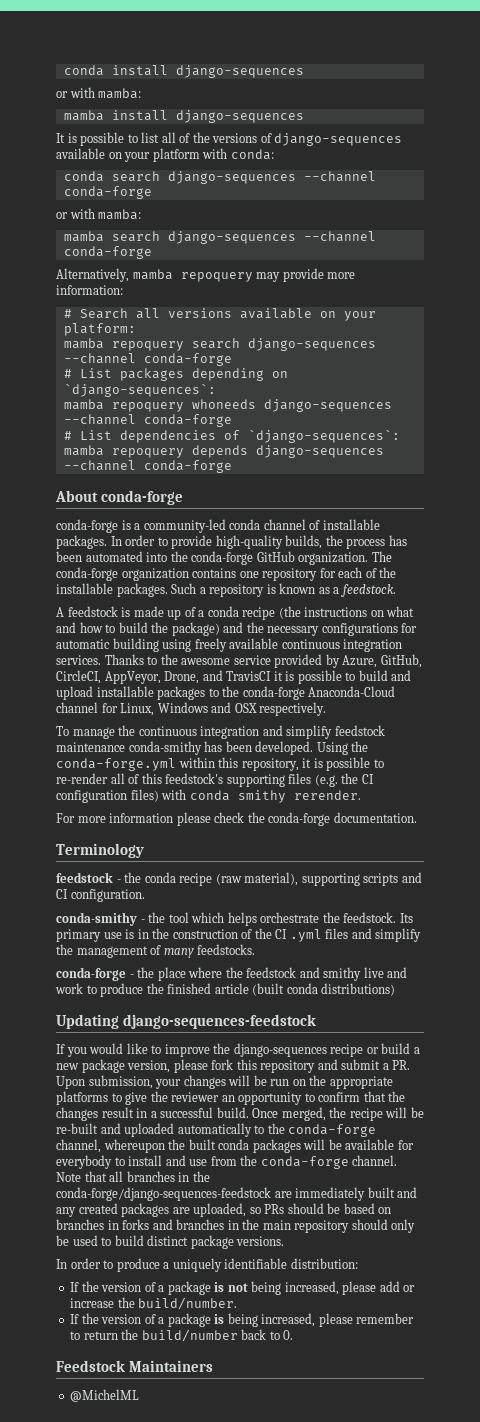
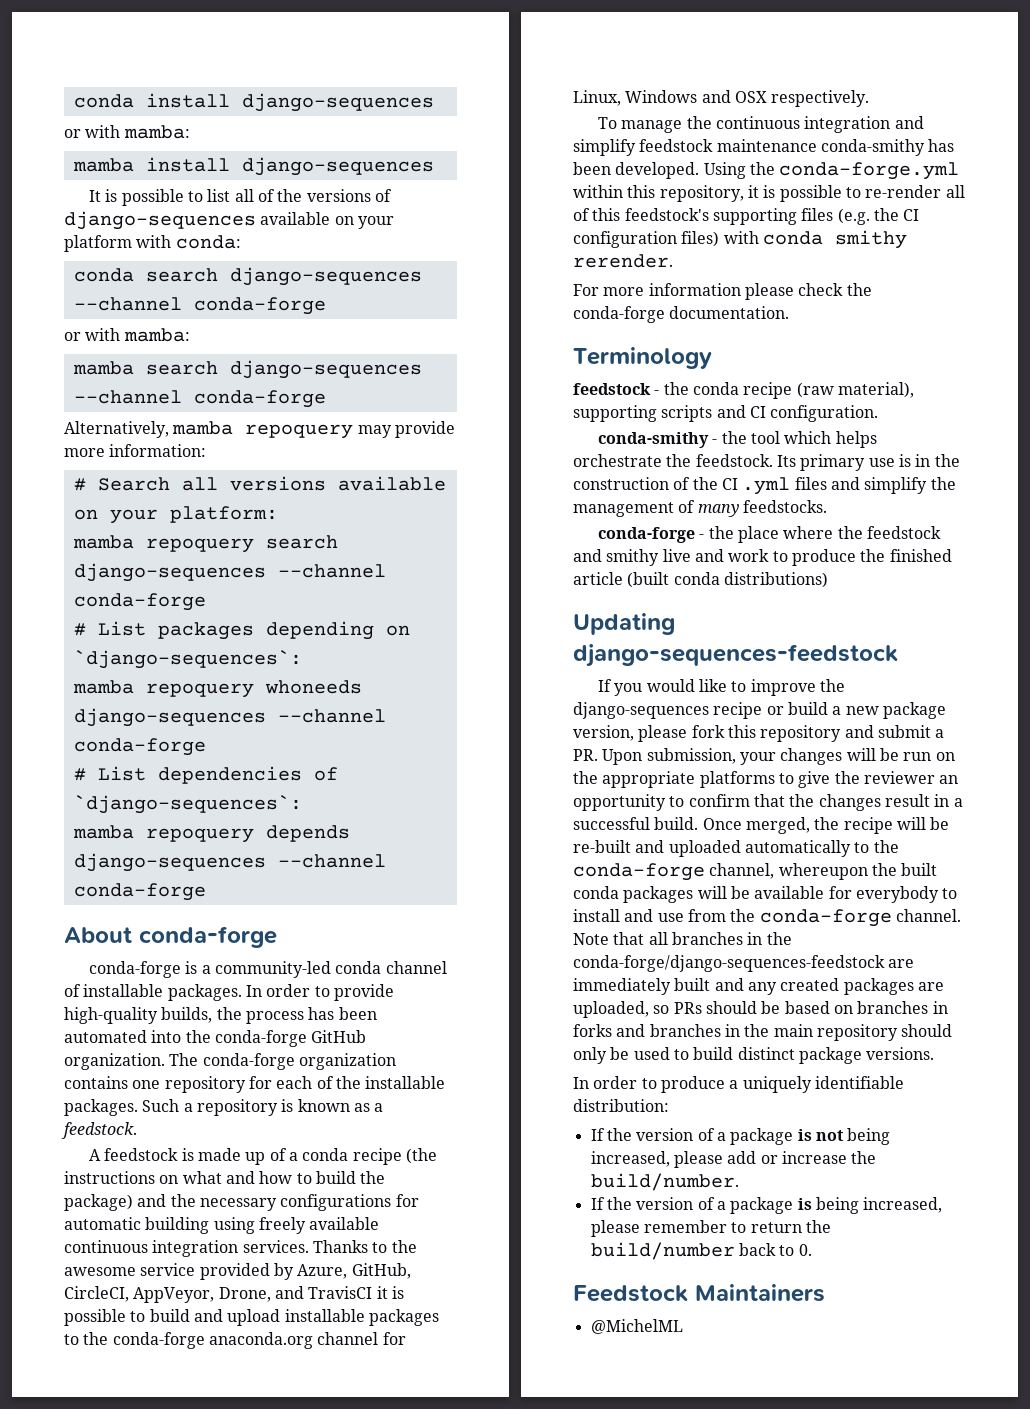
[308,686,396,697] Anaconda-Cloud -> [208,1332,313,1349] anaconda.org

